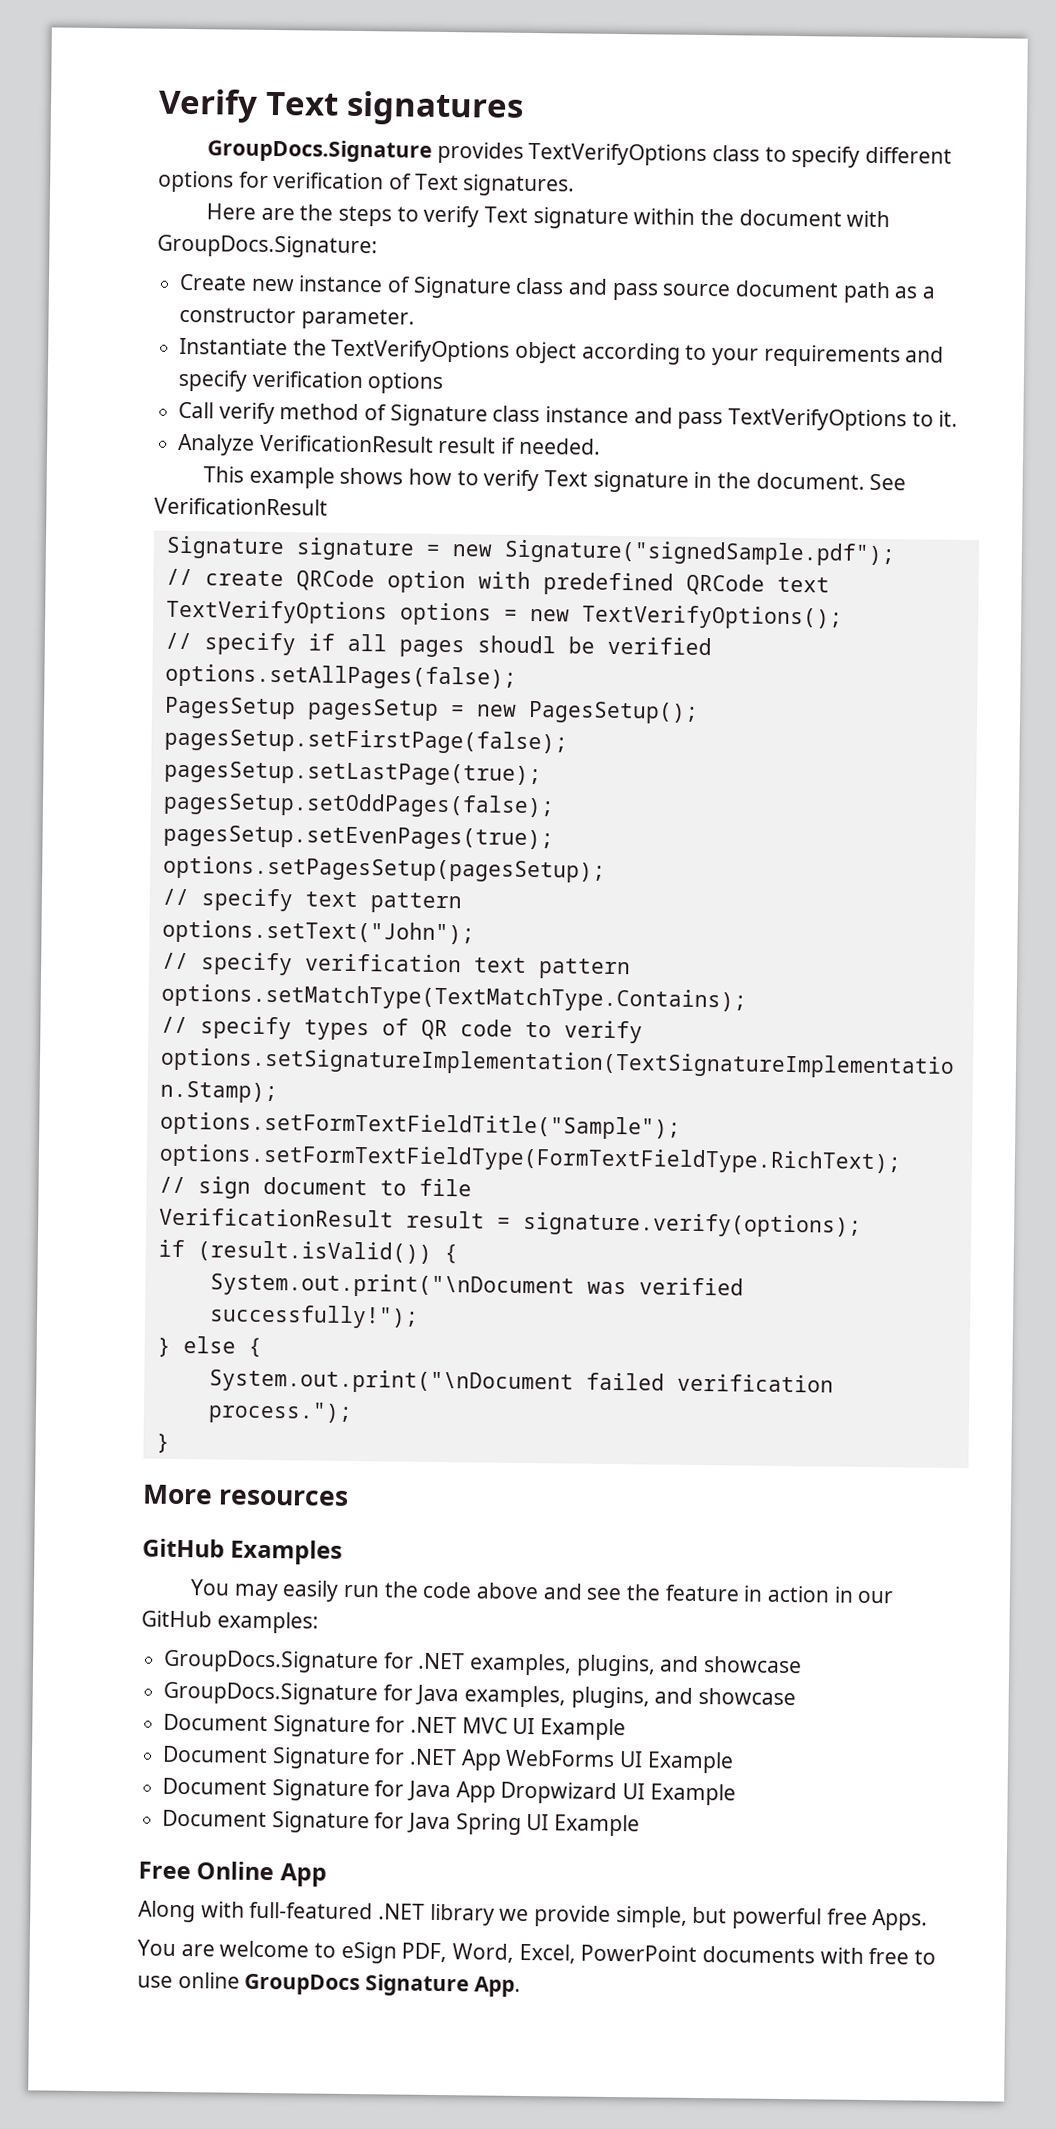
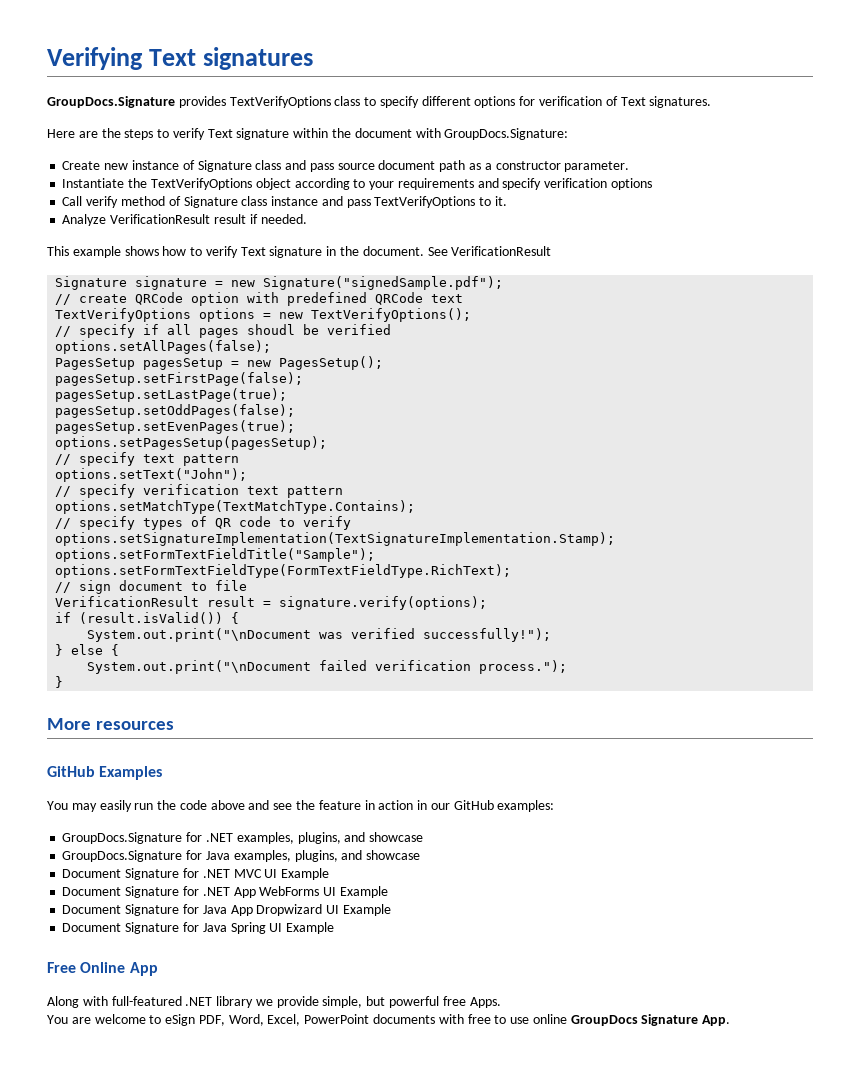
[158,88,258,123] Verify -> [47,47,143,70] Verifying

